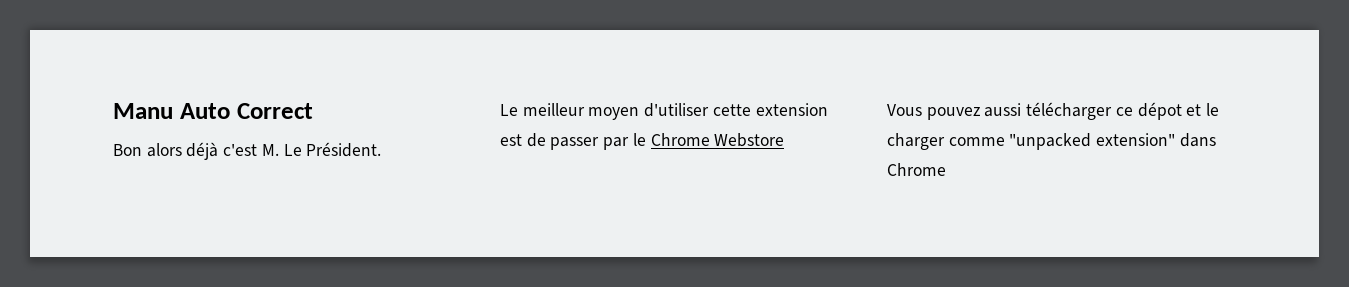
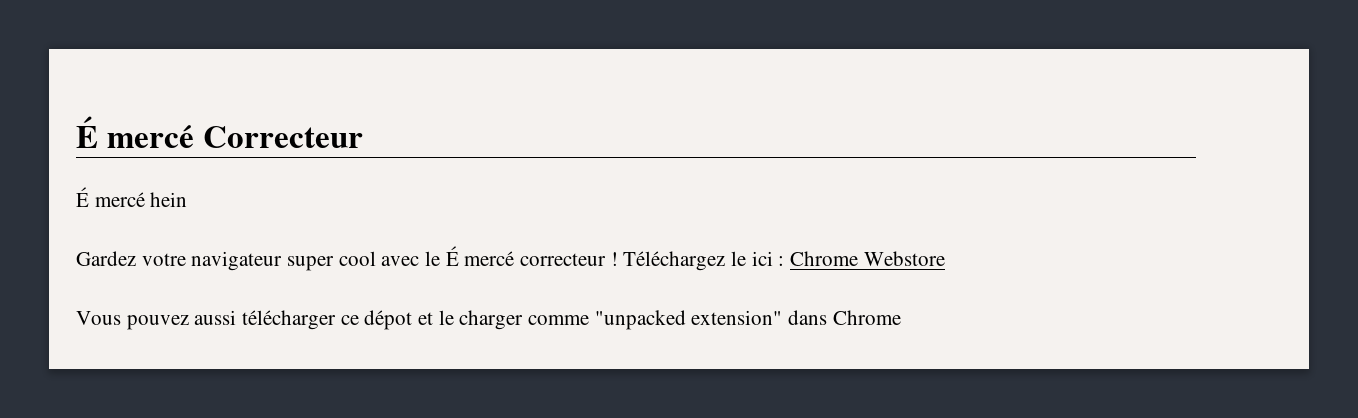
[113,103,313,119] [113,142,382,160] [500,103,828,120] [500,133,646,150] Manu Auto Correct // Bon alors déjà c'est M. Le Président. // Le meilleur moyen d'utiliser cette extension est de passer par le -> [76,116,363,148] [76,187,188,207] [76,246,785,271] É mercé Correcteur // É mercé hein // Gardez votre navigateur super cool avec le É mercé correcteur ! Téléchargez le ici :

